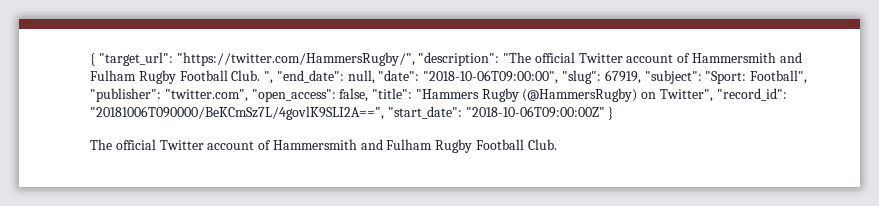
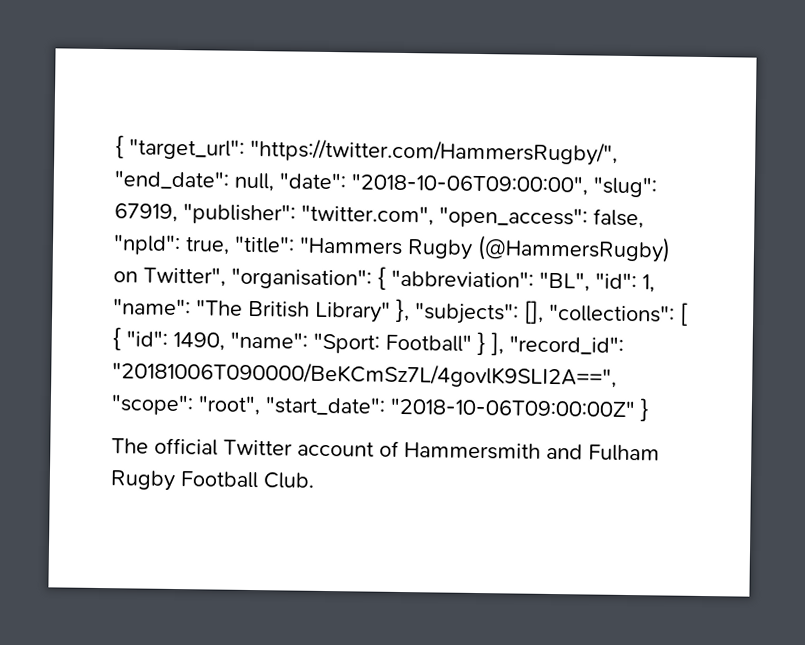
[418,52,802,66] [90,70,274,84] "description": "The official Twitter account of Hammersmith and Fulham Rugby Football Club. ", -> (618, 151) none
[644,70,808,84] "subject": "Sport: Football", -> (178, 213) none
(369, 95) none -> [113,234,230,256] "npld": true,
[716,88,787,101] [90,106,384,120] "record_id": "20181006T090000/BeKCmSz7L/4govlK9SLI2A==", -> [231,266,655,293] [113,298,688,326] [112,327,624,356] [112,360,617,389] [111,394,261,416] "organisation": { "abbreviation": "BL", "id": 1, "name": "The British Library" }, "subjects": [], "collections": [ { "id": 1490, "name": "Sport: Football" } ], "record_id": "20181006T090000/BeKCmSz7L/4govlK9SLI2A==", "scope": "root",

